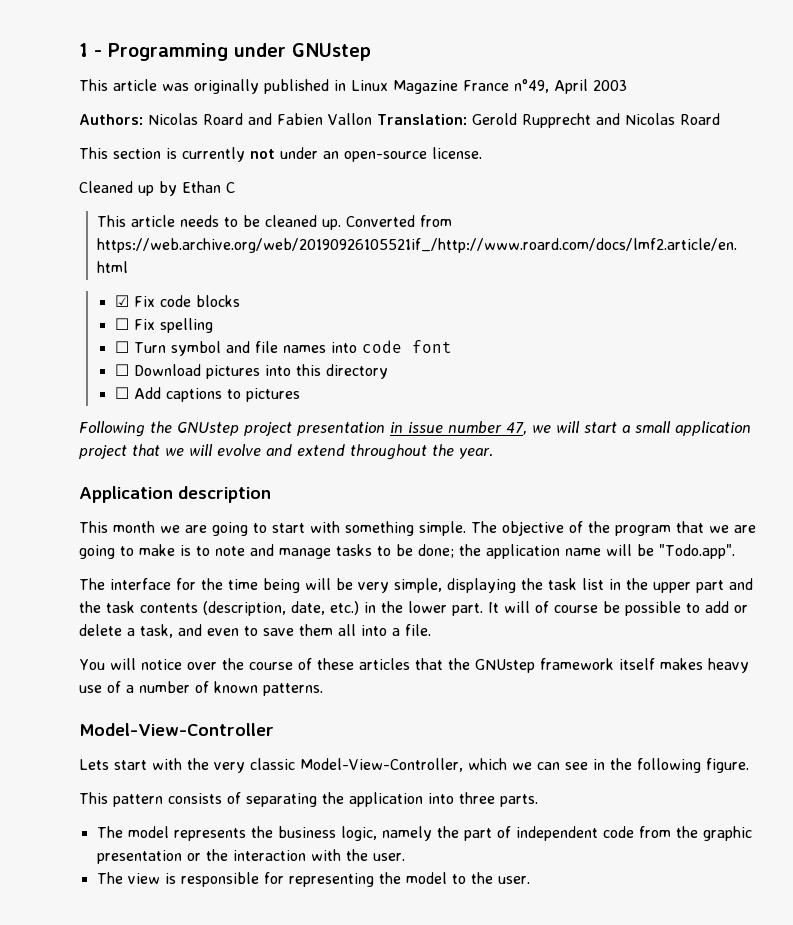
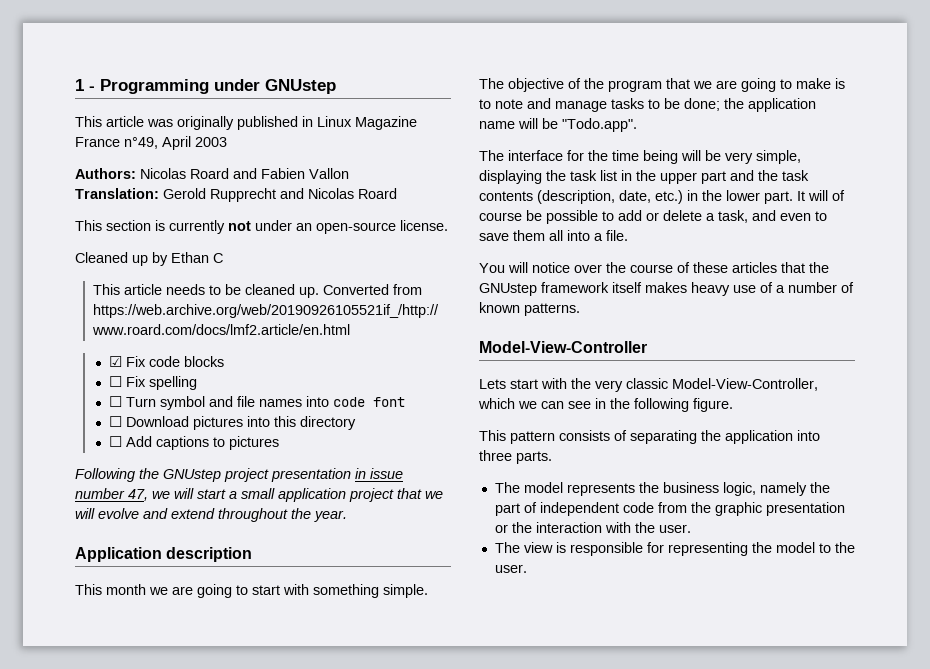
(372, 119) none -> (349, 173) //

